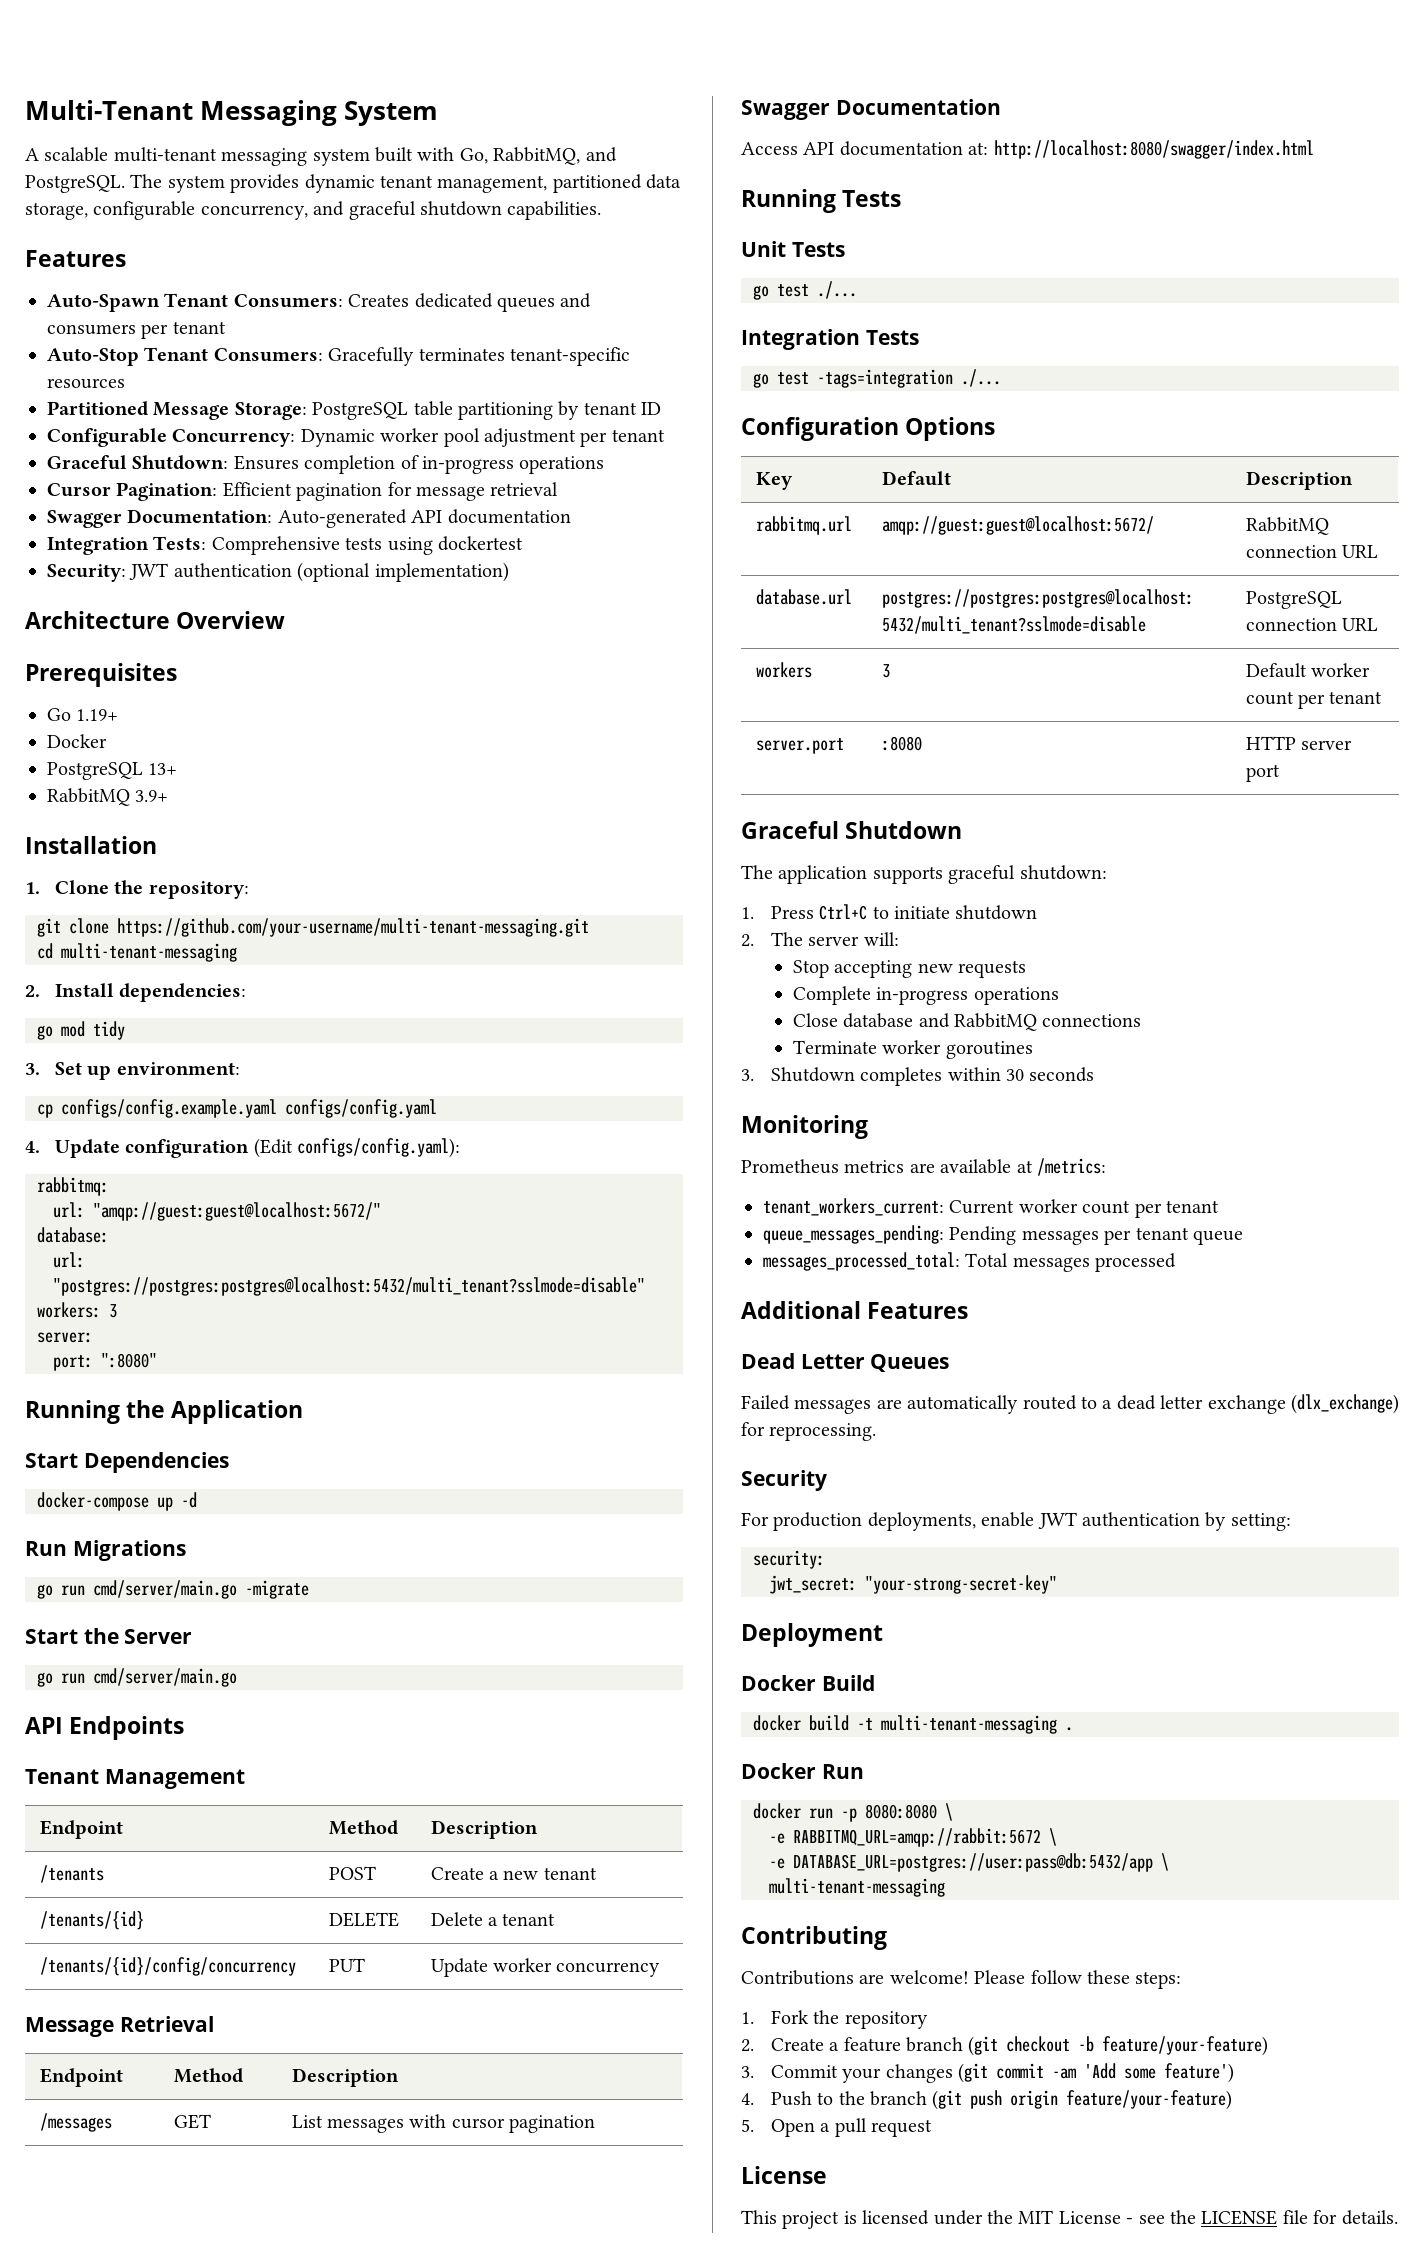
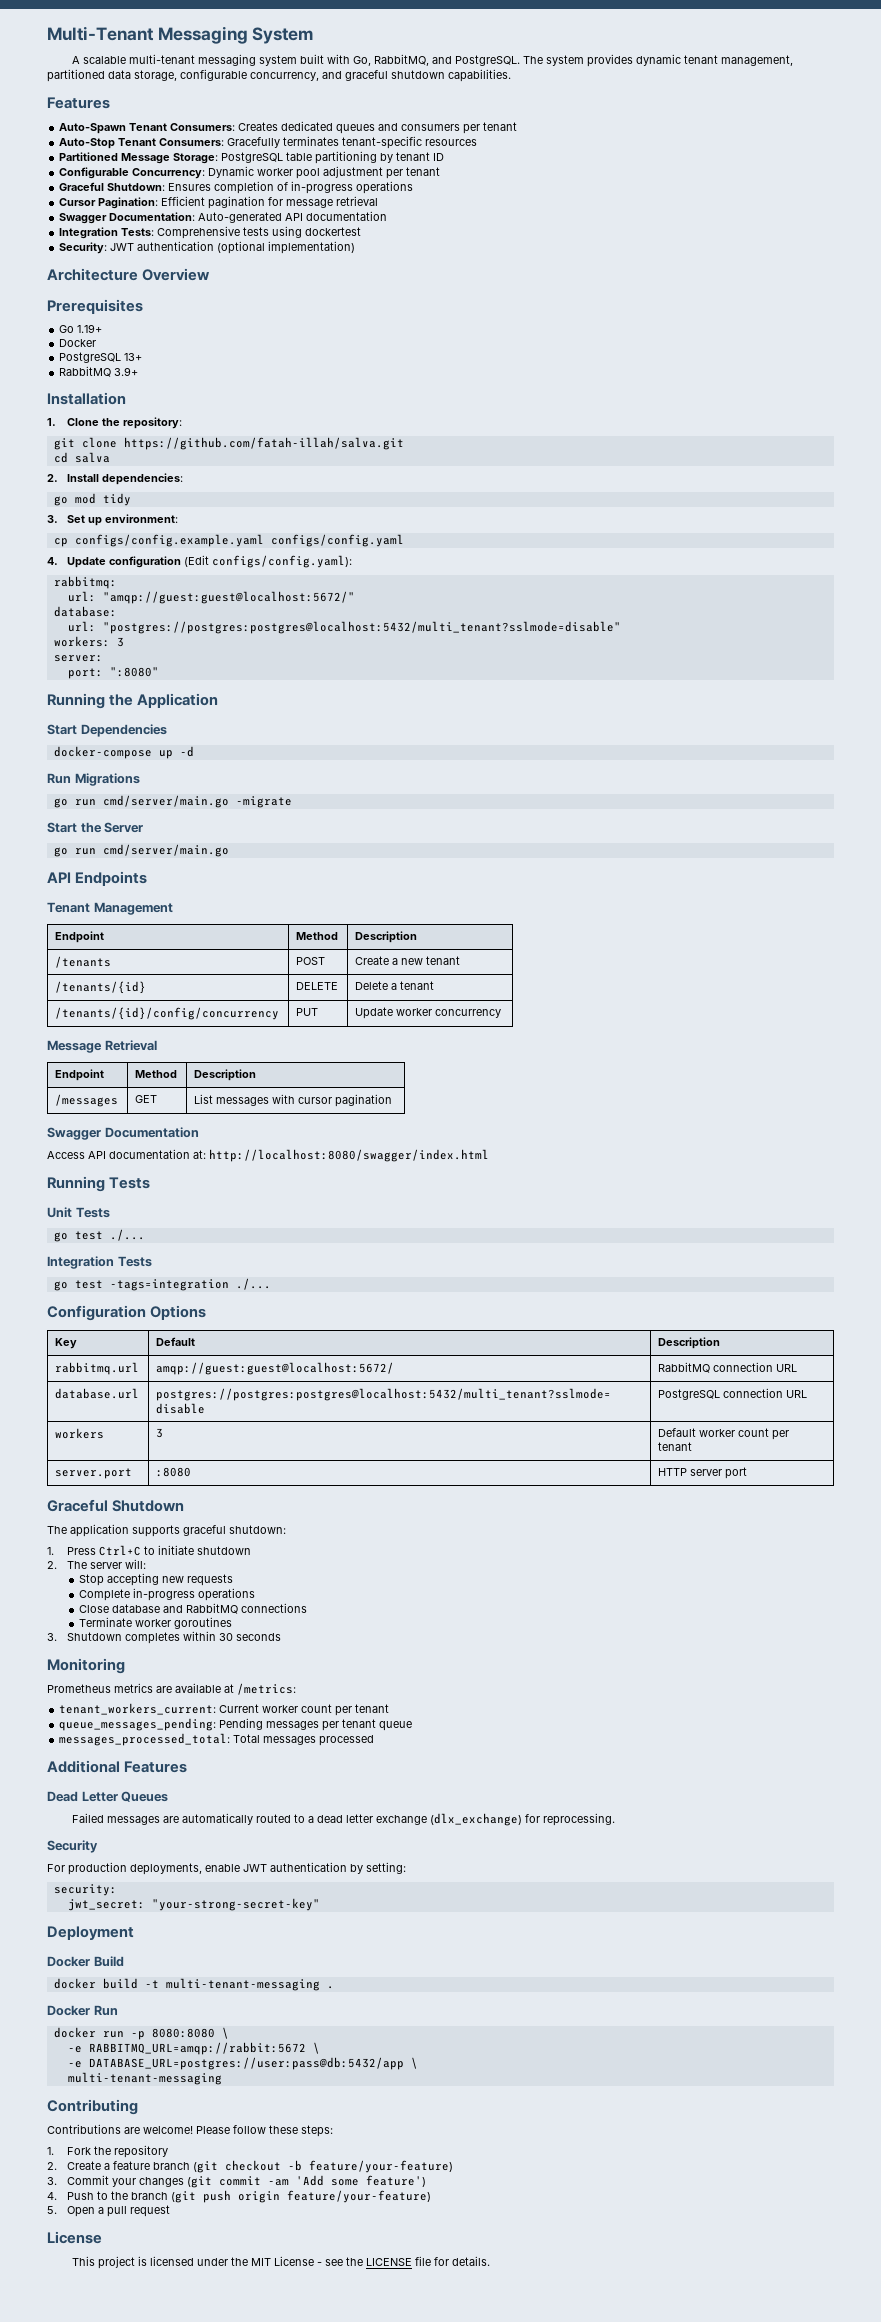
[117,918,589,937] https://github.com/your-username/multi-tenant-messaging.git -> [123,437,404,450] https://github.com/fatah-illah/salva.git
[61,943,237,962] multi-tenant-messaging -> [74,452,110,463] salva

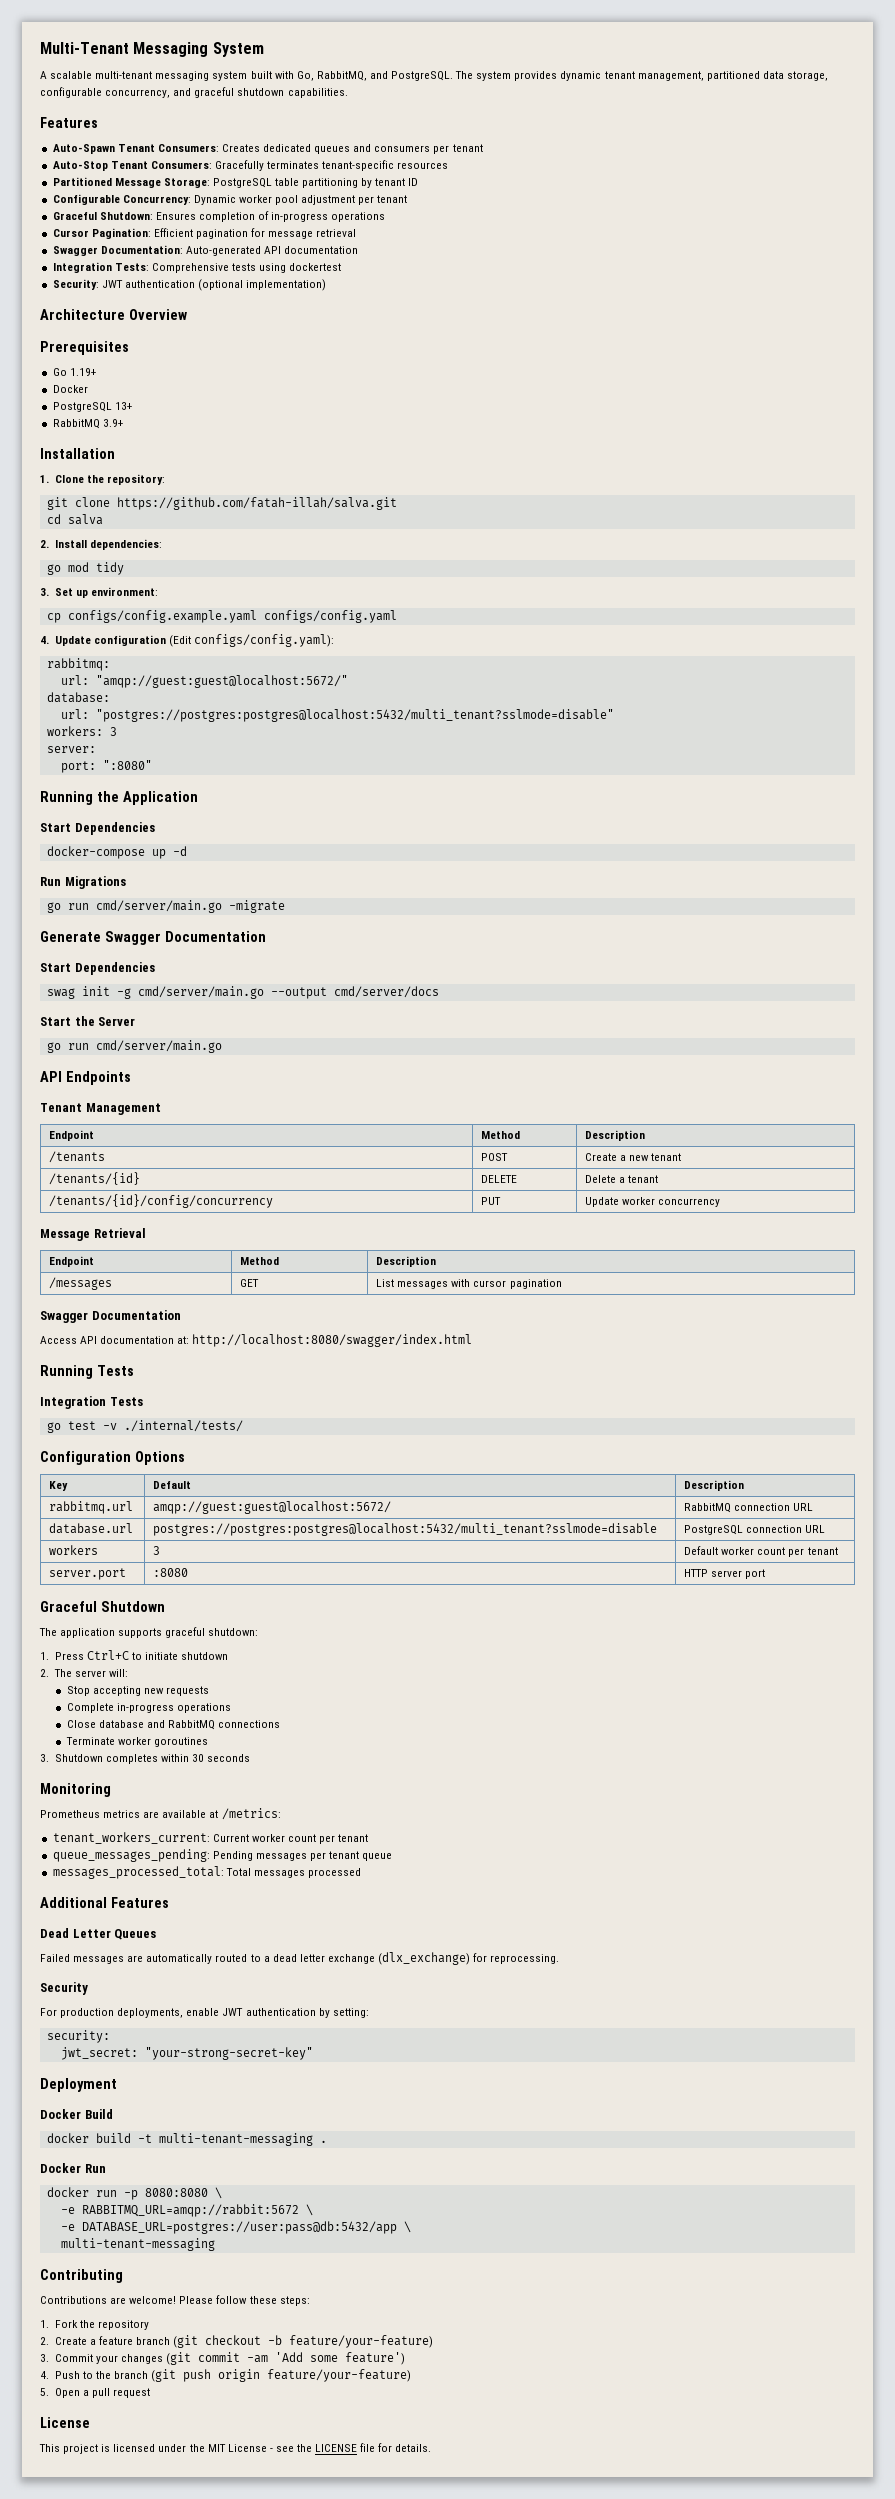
(292, 802) none -> [40,931,266,945] [40,962,155,975] [46,986,439,999] // Generate Swagger Documentation // Start Dependencies // swag init -g cmd/server/main.go --output cmd/server/docs
[47,1207,110,1218] [53,1229,145,1242] // Unit Tests // go test ./... -> (134, 1370) none
[109,1278,271,1291] -tags=integration ./... -> [102,1420,243,1432] -v ./internal/tests/

